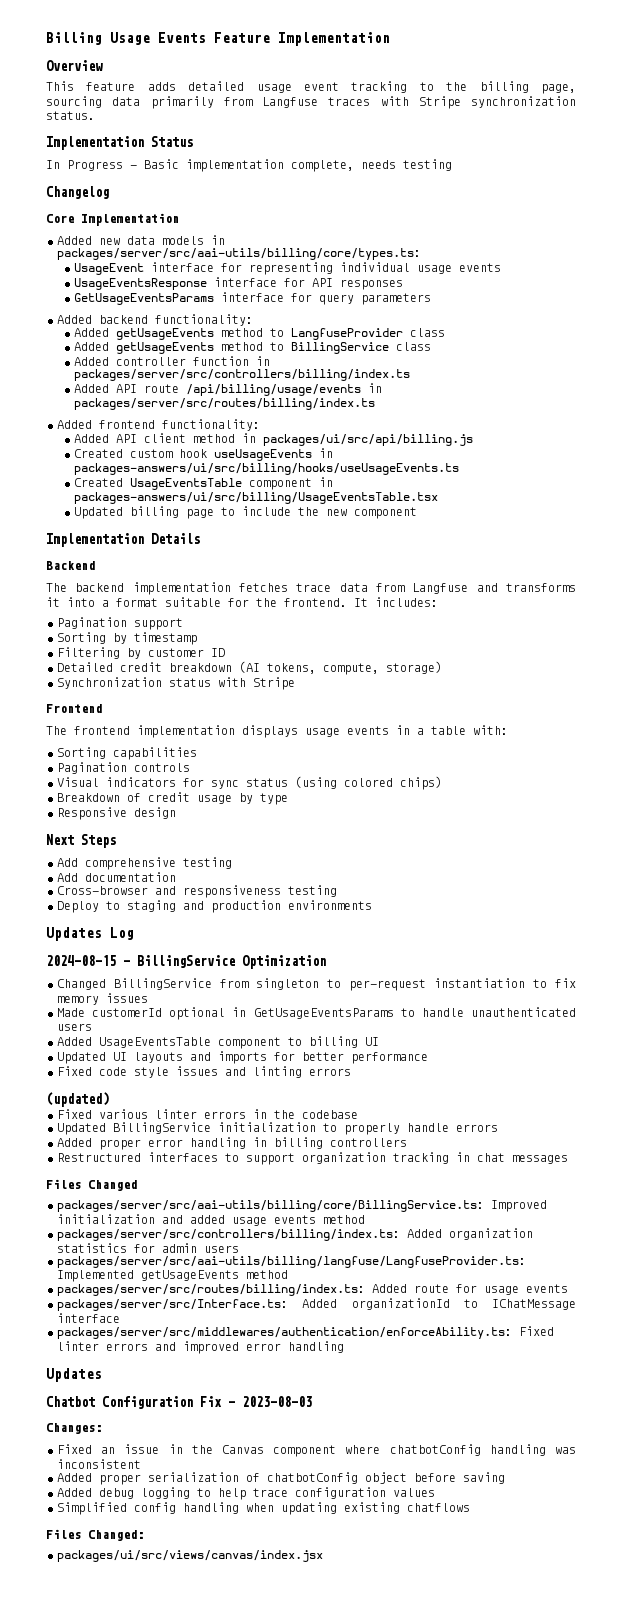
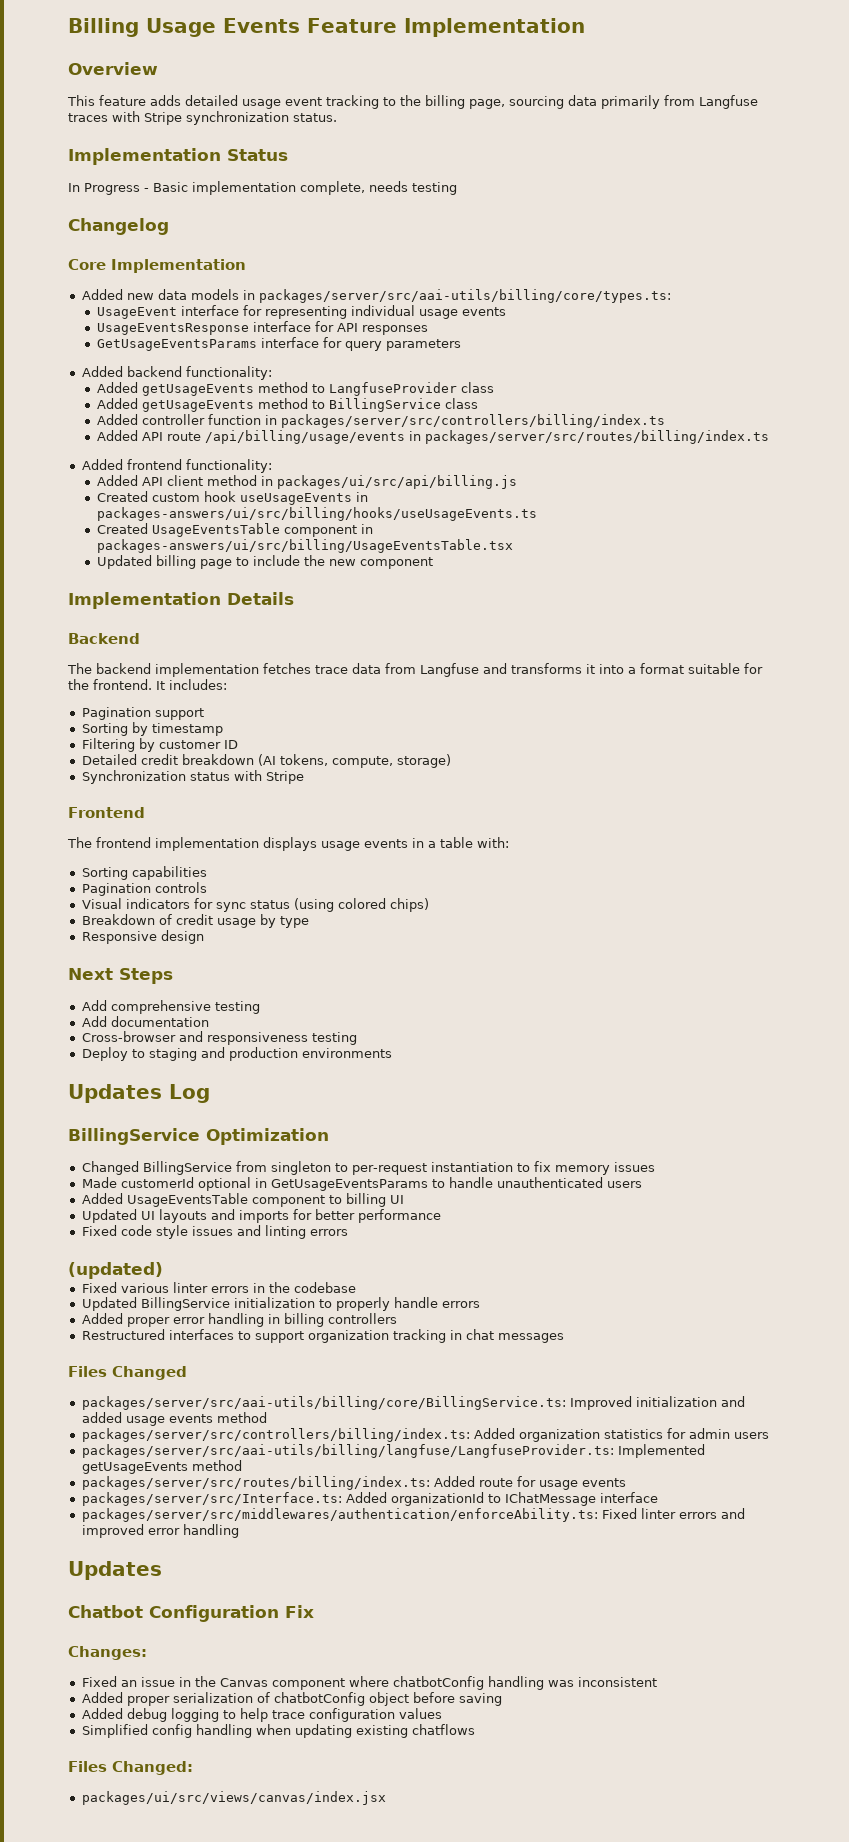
[46,955,130,966] 2024-08-15 - -> (210, 1093) none
[228,1396,312,1407] - 2023-08-03 -> (314, 1611) none

